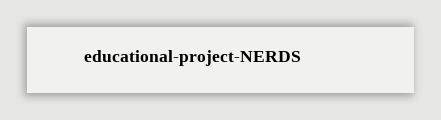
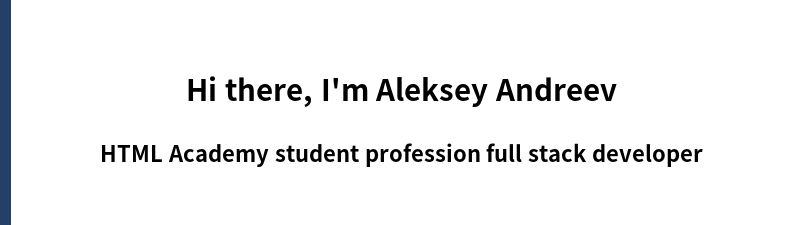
[84,50,301,66] educational-project-NERDS -> [185,76,618,107] [99,143,704,167] Hi there, I'm Aleksey Andreev // HTML Academy student profession full stack developer

